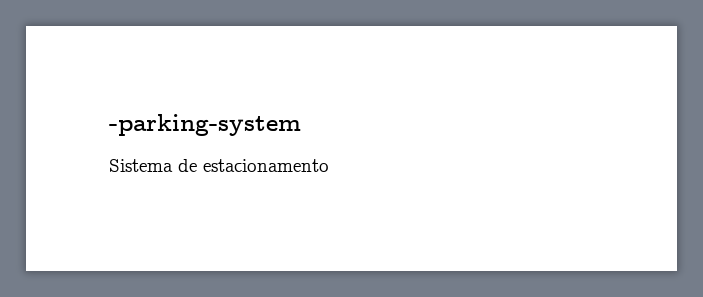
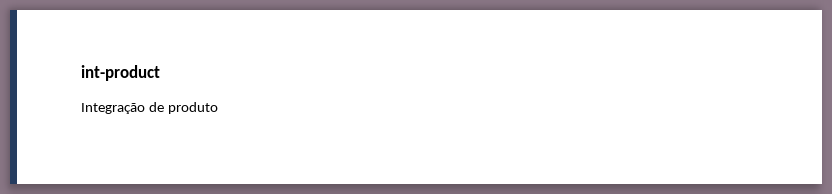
[109,114,301,136] [109,159,329,172] -parking-system // Sistema de estacionamento -> [81,65,160,81] [81,102,218,114] int-product // Integração de produto

